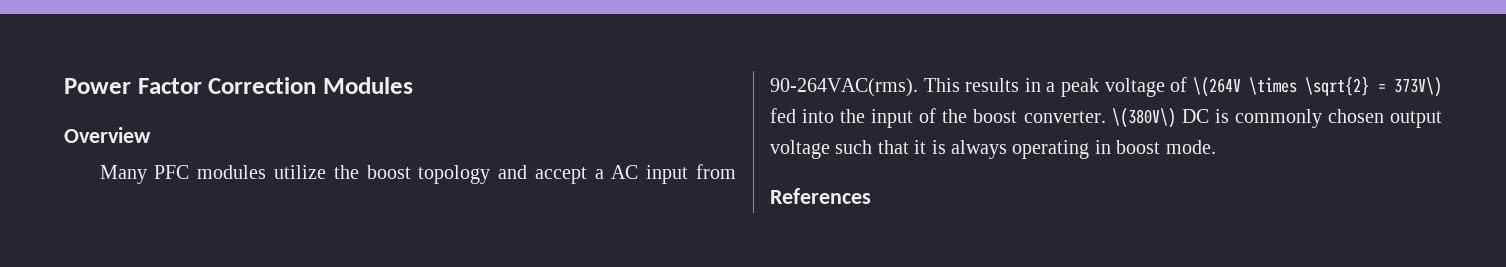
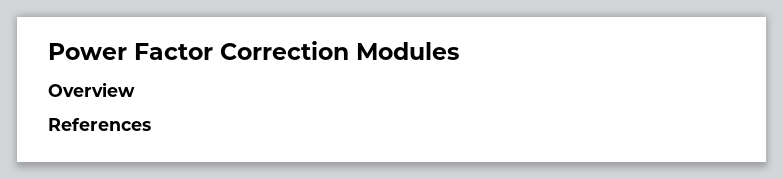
[99,164,737,184] [770,77,1442,97] [770,108,1442,128] [770,140,1216,159] // Many PFC modules utilize the boost topology and accept a AC input from 90-264VAC(rms). This results in a peak voltage of \(264V \times \sqrt{2} = 373V\) fed into the input of the boost converter. \(380V\) DC is commonly chosen output voltage such that it is always operating in boost mode. -> (135, 89) none

